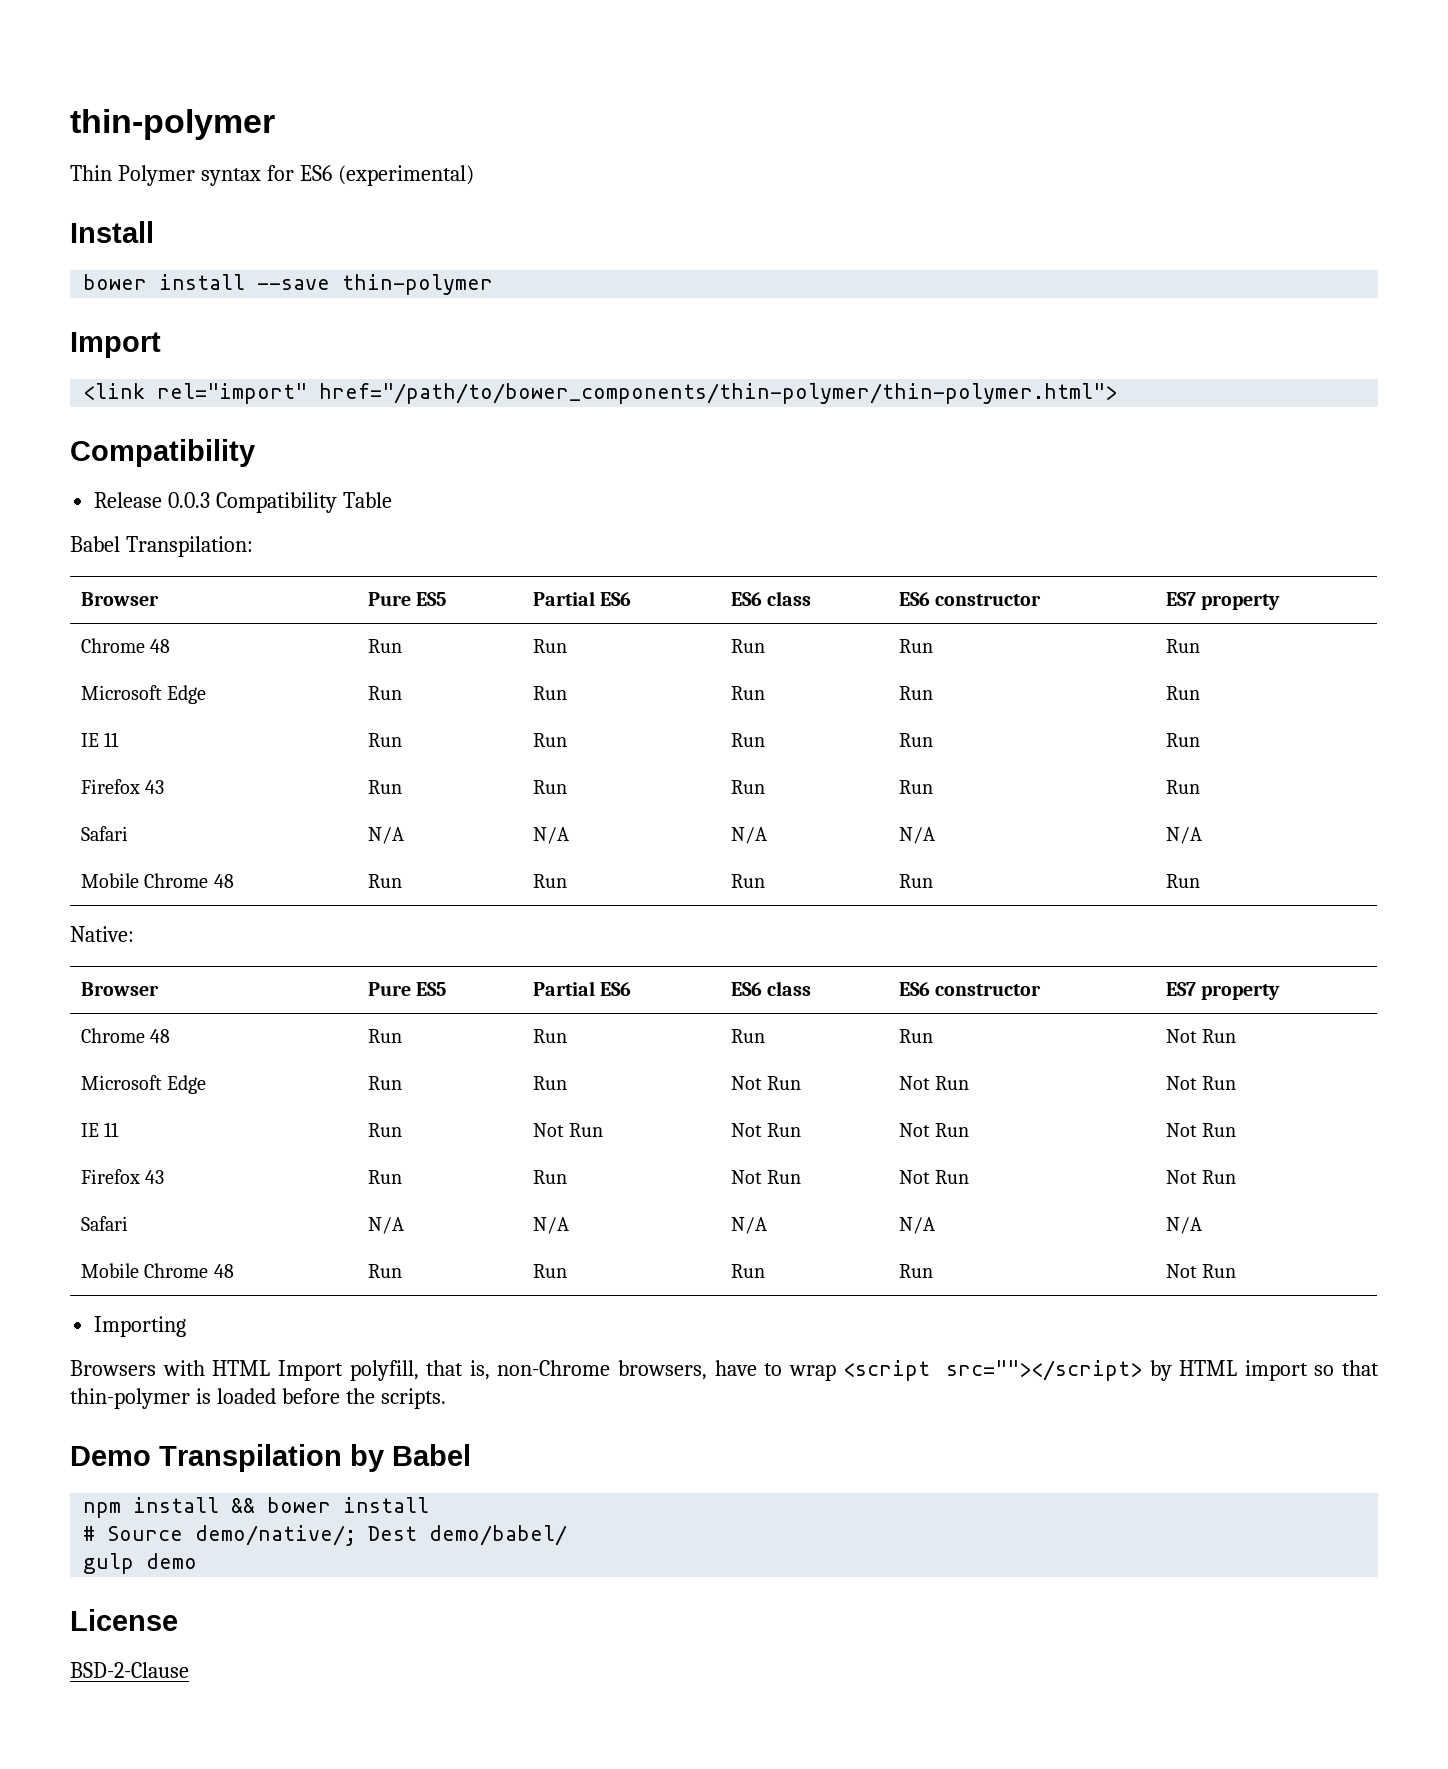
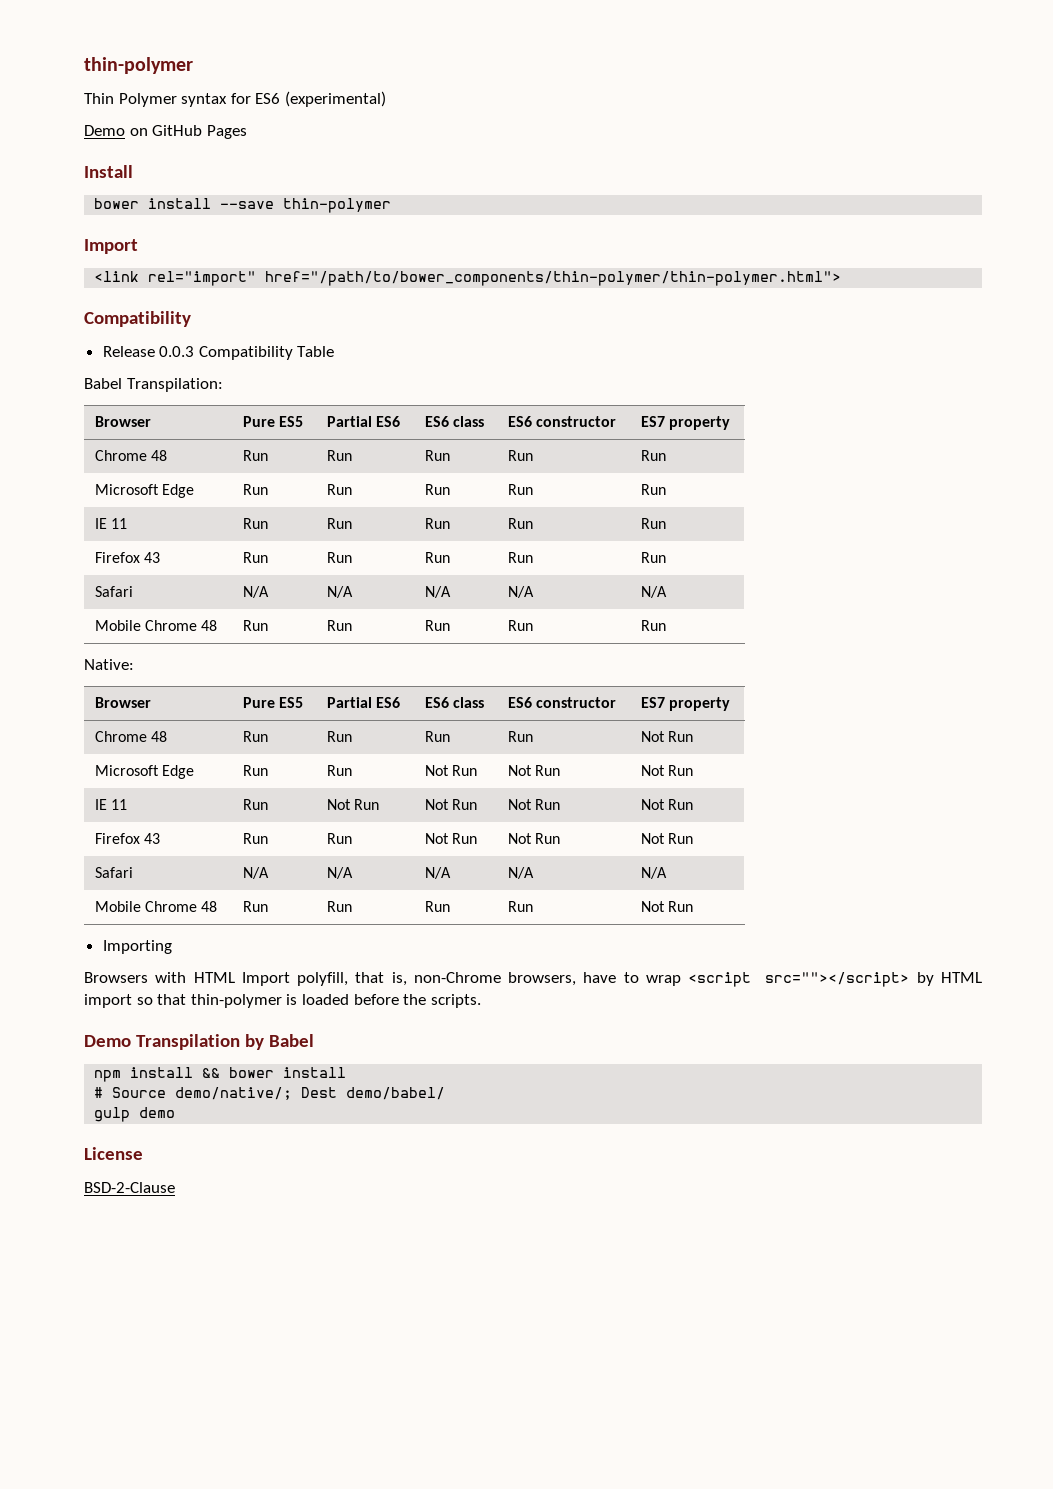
(474, 175) none -> [84,125,247,139] // Demo on GitHub Pages

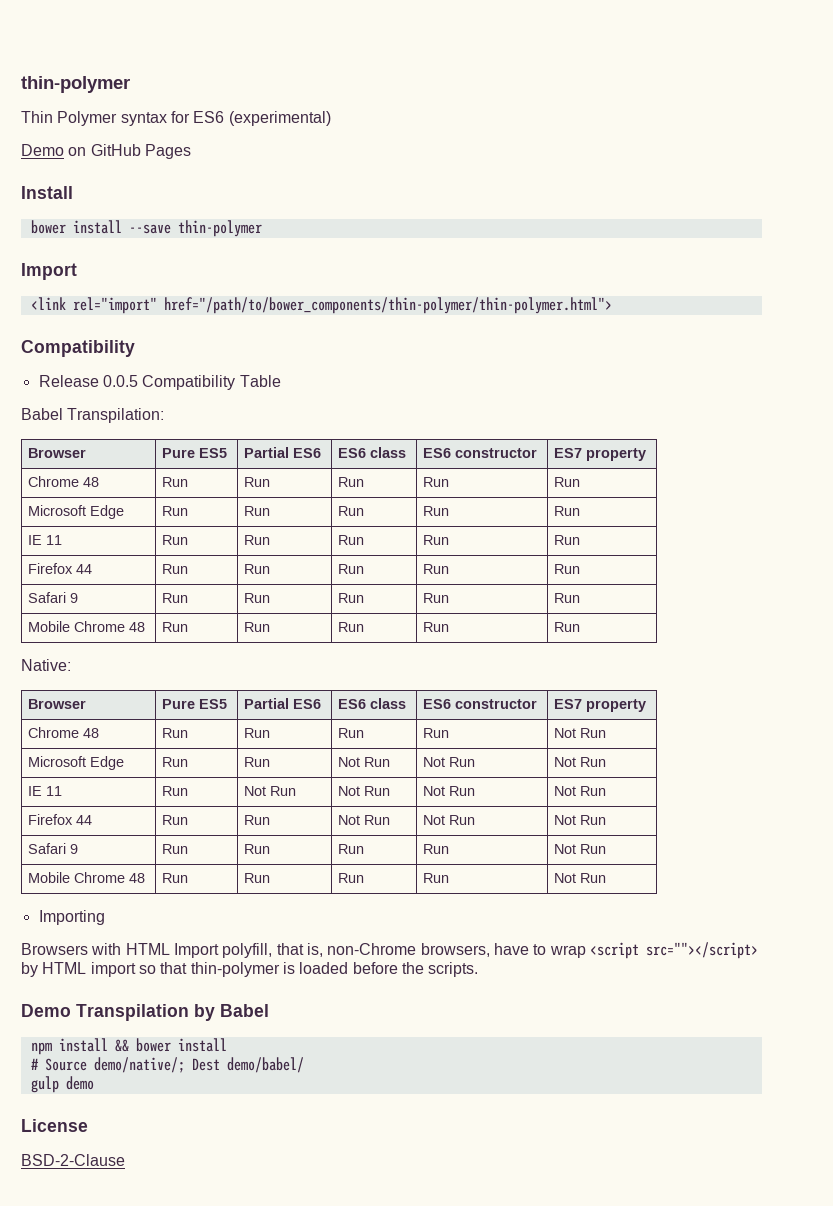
[159,346,195,357] 0.0.3 -> [102,375,138,387] 0.0.5
[144,552,161,563] 43 -> [76,564,93,574] 44
[243,586,270,598] [327,586,354,598] [425,586,452,598] [508,586,535,598] [641,586,668,598] | N/A | N/A | N/A | N/A | N/A -> [70,593,79,603] [162,593,189,603] [244,593,271,603] [338,593,365,603] [423,593,450,603] [554,593,581,603] 9 | Run | Run | Run | Run | Run
[144,833,161,844] 43 -> [76,815,93,825] 44
[243,867,270,879] [327,867,354,879] [425,867,452,879] [508,867,535,879] [641,867,668,879] | N/A | N/A | N/A | N/A | N/A -> [70,844,79,854] [162,844,189,854] [244,844,271,854] [338,844,365,854] [423,844,450,854] [554,844,607,854] 9 | Run | Run | Run | Run | Not Run

